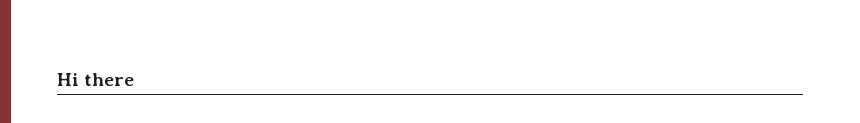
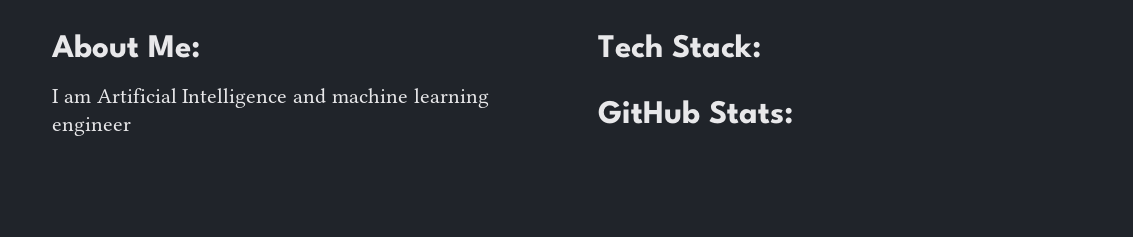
[57,73,135,86] Hi there -> [51,34,200,58] [52,88,489,108] [52,117,131,136] [598,34,761,58] [598,100,793,124] About Me: // I am Artificial Intelligence and machine learning engineer // Tech Stack: // GitHub Stats:

